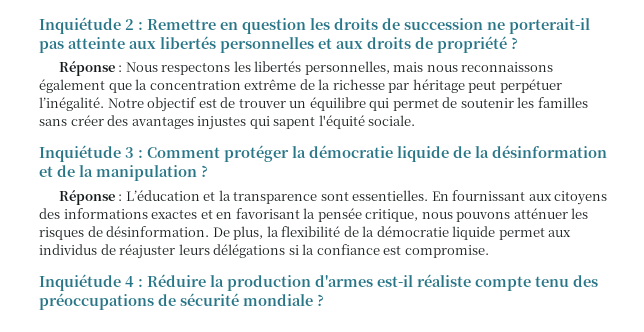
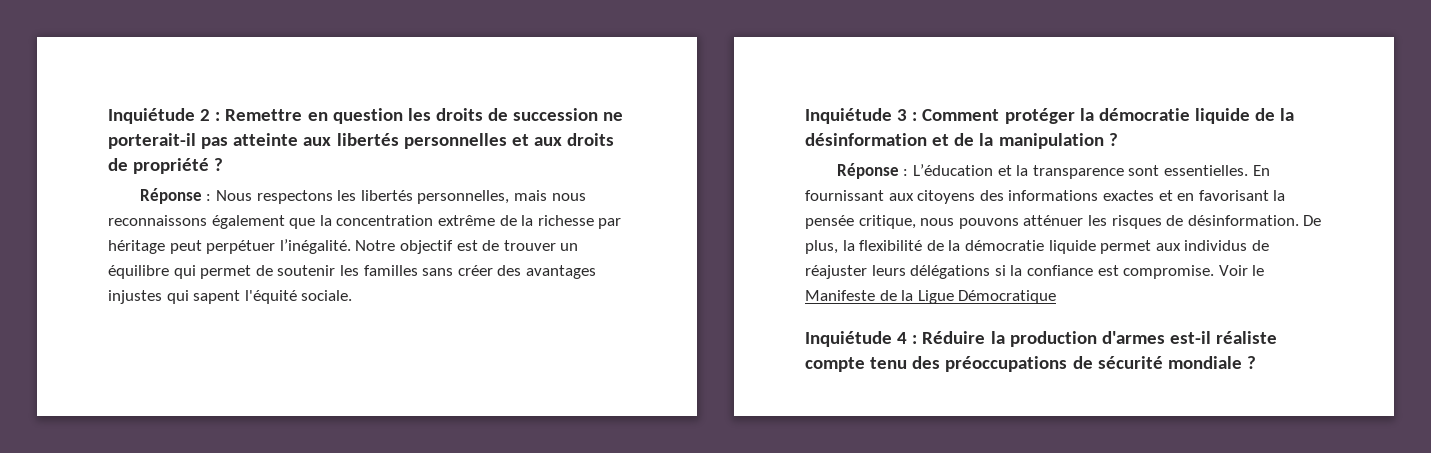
(489, 251) none -> [1218,265,1265,276] [805,290,1057,304] Voir le Manifeste de la Ligue Démocratique

